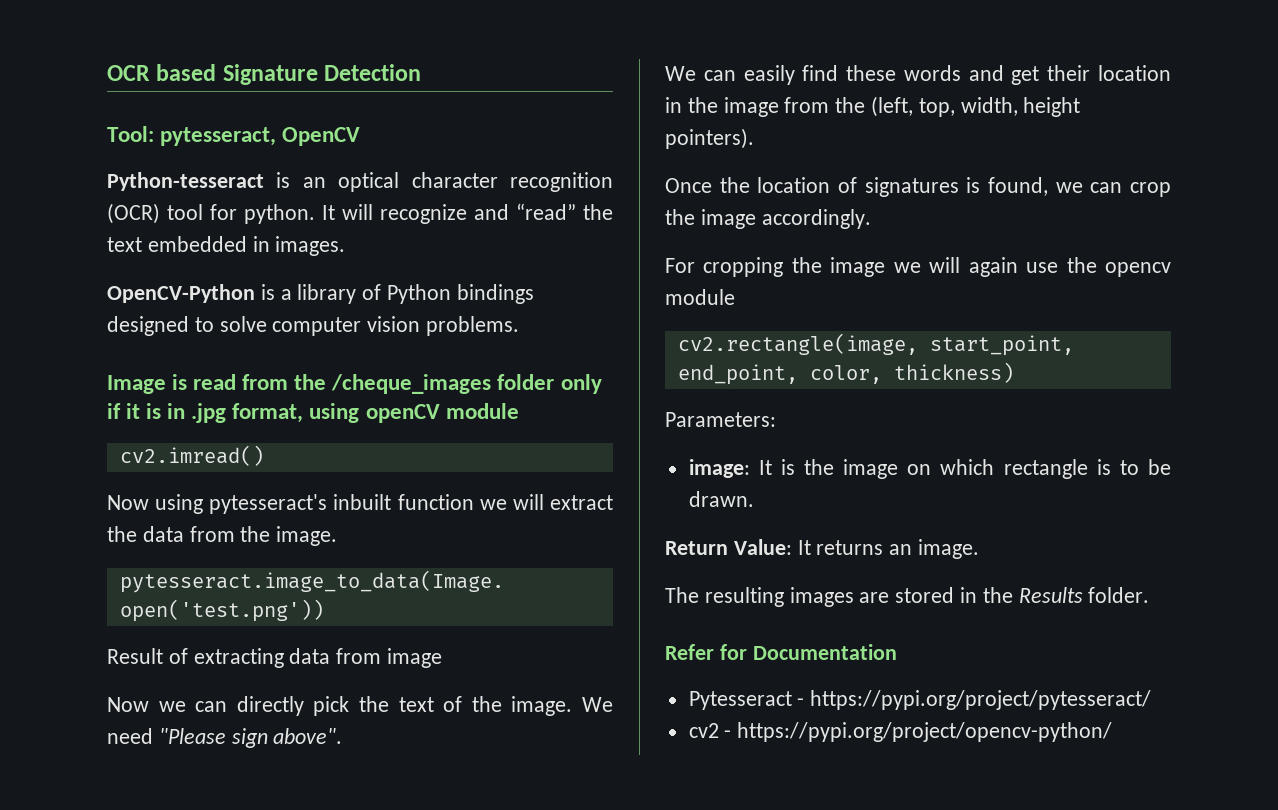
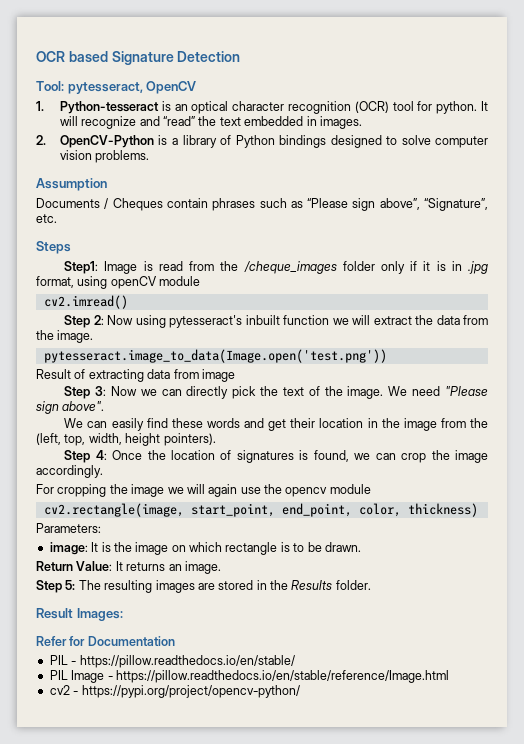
(361, 136) none -> [36,101,44,111] 1.
(346, 246) none -> [36,135,46,145] 2.
(520, 326) none -> [36,178,107,191] [36,198,489,211] [36,214,57,223] [36,241,71,254] [64,261,99,274] Assumption // Documents / Cheques contain phrases such as “Please sign above”, “Signature”, etc. // Steps // Step1:
(264, 455) none -> [64,315,104,328] Step 2:
(443, 658) none -> [64,386,107,399] Step 3:
(754, 138) none -> [64,450,107,463] Step 4:
(980, 549) none -> [36,580,76,593] Step 5:
(1150, 595) none -> [36,608,123,621] // Result Images:
[688,690,1152,710] Pytesseract - https://pypi.org/project/pytesseract/ -> [49,655,295,668] [49,670,449,683] PIL - https://pillow.readthedocs.io/en/stable/ // PIL Image - https://pillow.readthedocs.io/en/stable/reference/Image.html

